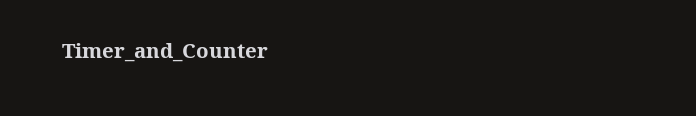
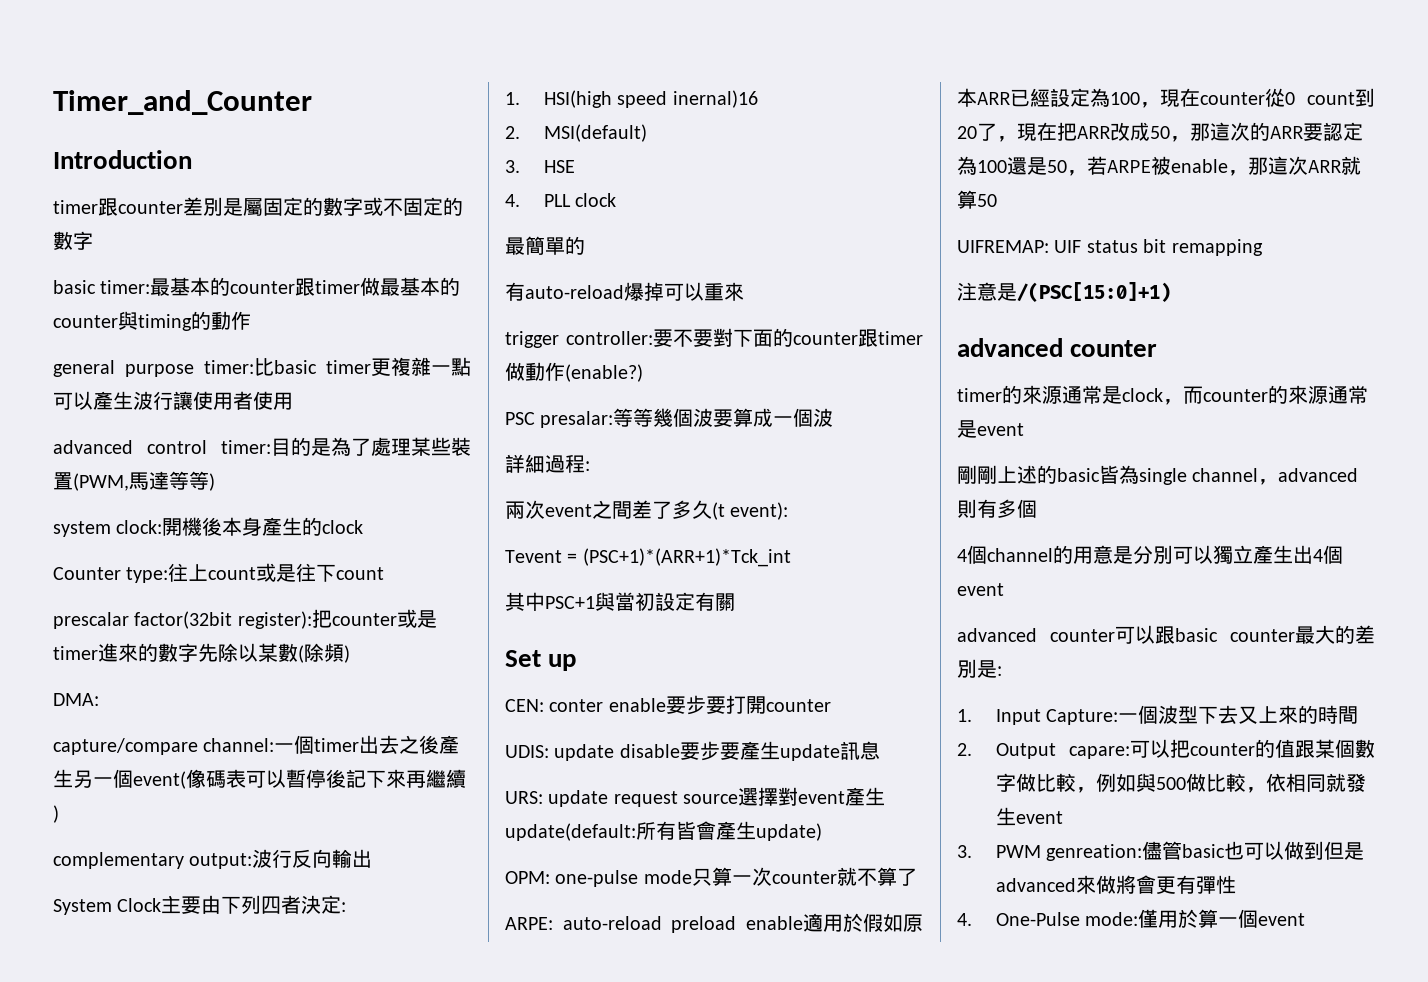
(268, 52) none -> [53,150,192,169] [53,197,463,216] [53,231,93,250] [53,277,461,296] [53,311,251,331] [53,357,471,377] [53,391,293,410] [53,437,471,456] [53,471,215,491] [53,517,364,537] [53,563,385,583] [53,609,437,629] [53,643,350,663] [53,693,99,706] [53,735,460,755] [53,769,466,789] [53,805,59,823] [53,849,373,869] [53,895,347,915] [505,90,758,108] [505,124,647,142] [505,160,575,173] [505,193,617,207] [505,236,585,255] [505,282,744,301] [505,328,923,348] [505,362,643,382] [505,408,834,428] [505,454,590,473] [505,500,789,520] [505,548,791,567] [505,592,735,611] [505,650,577,671] [505,695,831,715] [505,741,880,761] [505,787,886,807] [505,821,822,841] [505,867,917,887] [505,913,923,933] [957,88,1375,108] [957,122,1363,142] [957,156,1361,176] [957,190,997,209] [957,239,1263,256] [957,282,1171,302] [957,338,1158,357] [957,385,1368,405] [957,420,1024,438] [957,465,1359,485] [957,499,1037,518] [957,545,1343,564] [957,583,1004,596] [957,625,1375,644] [957,659,1002,678] [957,705,1359,725] [957,739,1375,759] [995,773,1366,793] [995,807,1063,826] [957,841,1365,861] [995,875,1236,894] [957,909,1306,928] // Introduction // timer跟counter差別是屬固定的數字或不固定的數字 // basic timer:最基本的counter跟timer做最基本的counter與timing的動作 // general purpose timer:比basic timer更複雜一點可以產生波行讓使用者使用 // advanced control timer:目的是為了處理某些裝置(PWM,馬達等等) // system clock:開機後本身產生的clock // Counter type:往上count或是往下count // prescalar factor(32bit register):把counter或是timer進來的數字先除以某數(除頻) // DMA: // capture/compare channel:一個timer出去之後產生另一個event(像碼表可以暫停後記下來再繼續) // complementary output:波行反向輸出 // System Clock主要由下列四者決定: // 1. HSI(high speed inernal)16 // 2. MSI(default) // 3. HSE // 4. PLL clock // 最簡單的 // 有auto-reload爆掉可以重來 // trigger controller:要不要對下面的counter跟timer做動作(enable?) // PSC presalar:等等幾個波要算成一個波 // 詳細過程: // 兩次event之間差了多久(t event): // Tevent = (PSC+1)*(ARR+1)*Tck_int // 其中PSC+1與當初設定有關 // Set up // CEN: conter enable要步要打開counter // UDIS: update disable要步要產生update訊息 // URS: update request source選擇對event產生update(default:所有皆會產生update) // OPM: one-pulse mode只算一次counter就不算了 // ARPE: auto-reload preload enable適用於假如原本ARR已經設定為100，現在counter從0 count到20了，現在把ARR改成50，那這次的ARR要認定為100還是50，若ARPE被enable，那這次ARR就算50 // UIFREMAP: UIF status bit remapping // 注意是/(PSC[15:0]+1) // advanced counter // timer的來源通常是clock，而counter的來源通常是event // 剛剛上述的basic皆為single channel，advanced則有多個 // 4個channel的用意是分別可以獨立產生出4個event // advanced counter可以跟basic counter最大的差別是: // 1. Input Capture:一個波型下去又上來的時間 // 2. Output capare:可以把counter的值跟某個數字做比較，例如與500做比較，依相同就發生event // 3. PWM genreation:儘管basic也可以做到但是advanced來做將會更有彈性 // 4. One-Pulse mode:僅用於算一個event

